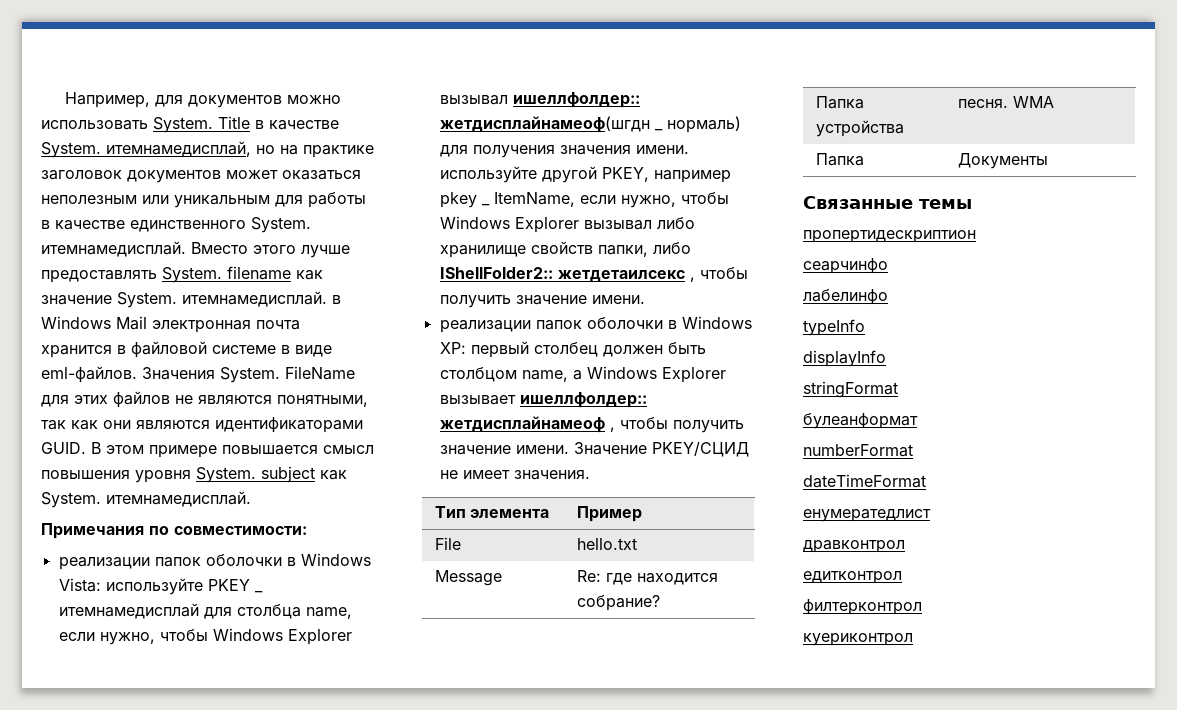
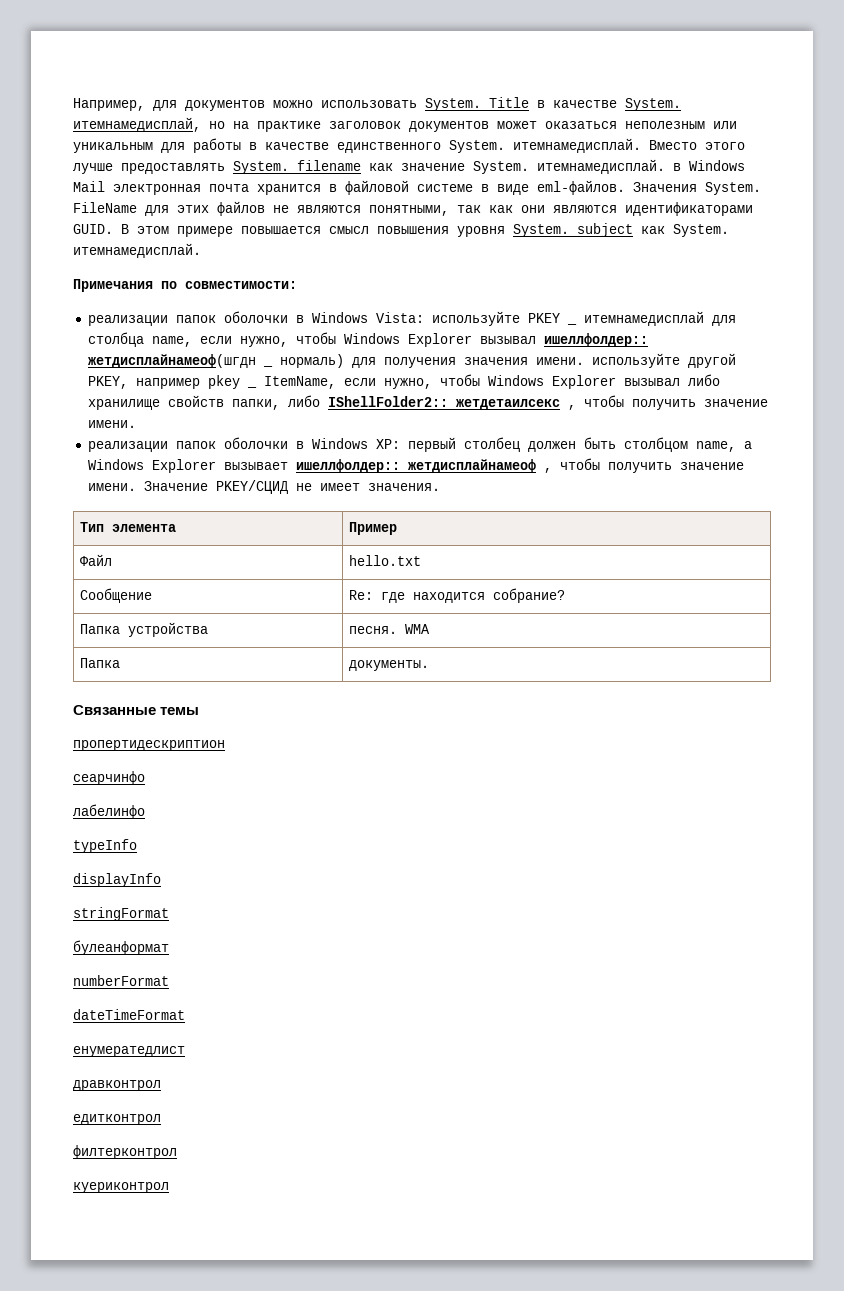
[434,537,461,550] File -> [79,554,112,566] Файл
[434,570,502,586] Message -> [79,588,152,603] Сообщение
[957,153,1048,169] Документы -> [348,660,429,671] документы.

